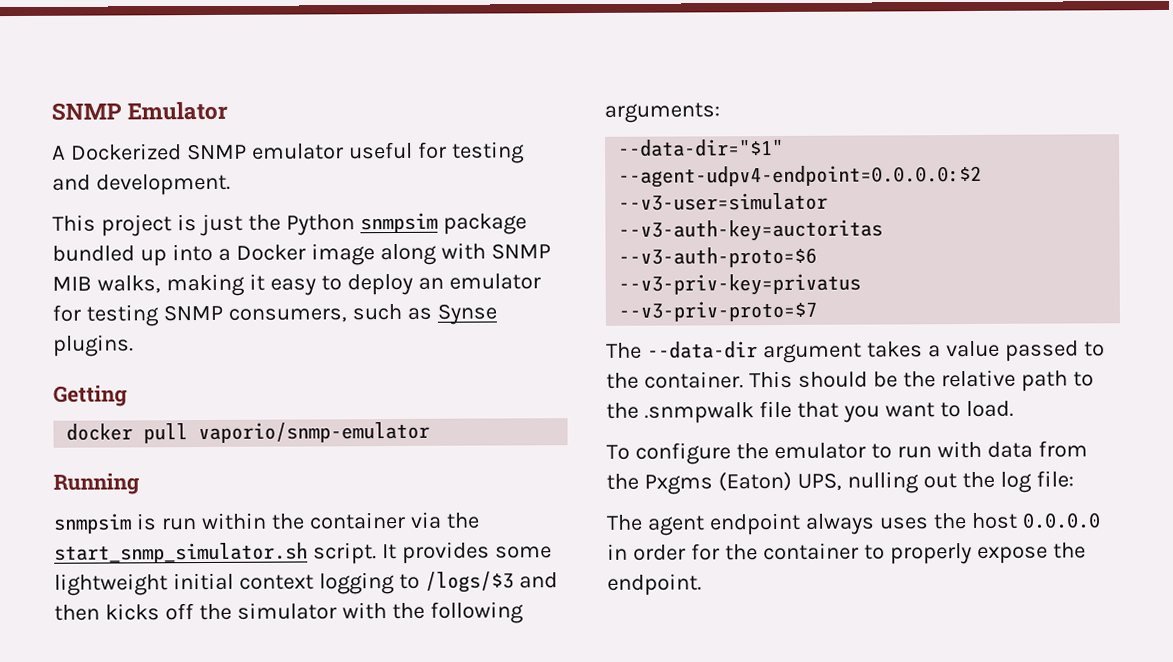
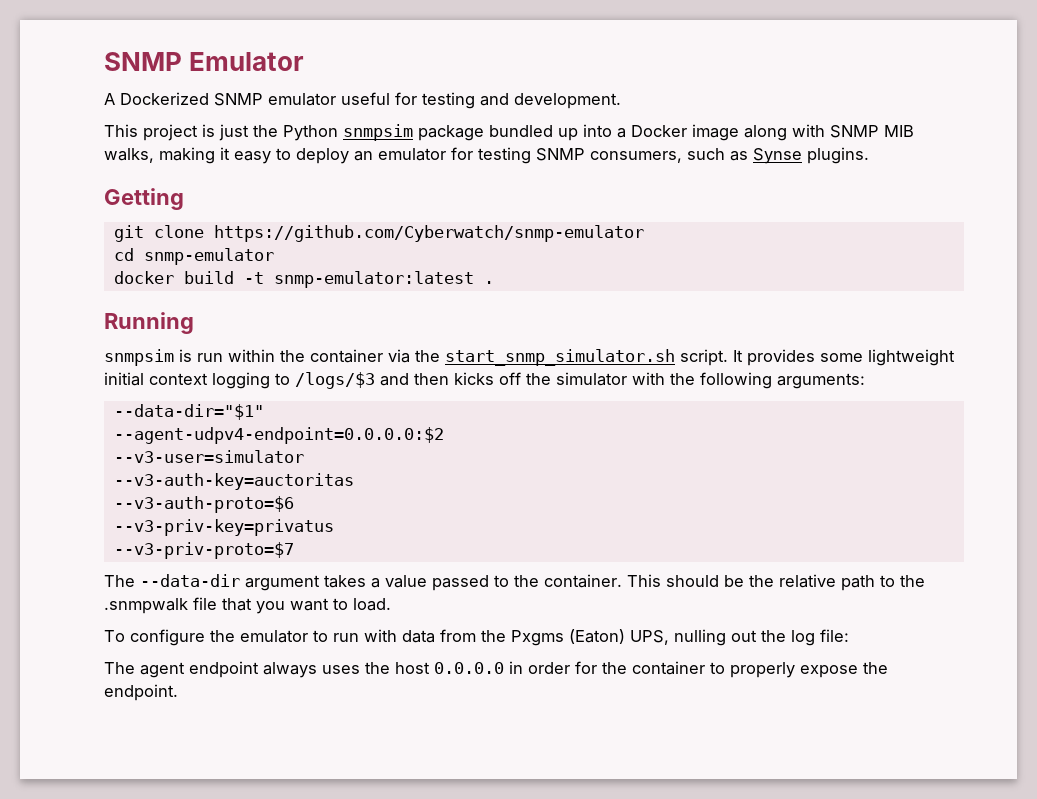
[66,421,431,444] docker pull vaporio/snmp-emulator -> [113,225,644,242] [113,248,274,265] [113,271,494,288] git clone https://github.com/Cyberwatch/snmp-emulator // cd snmp-emulator // docker build -t snmp-emulator:latest .

